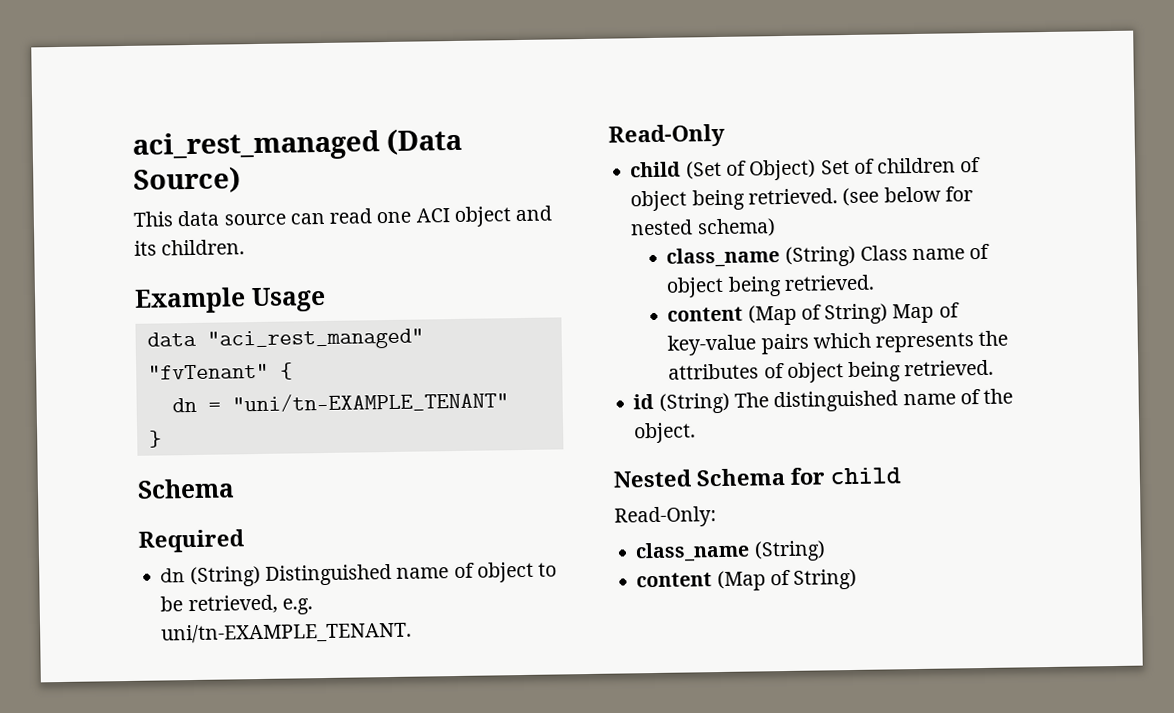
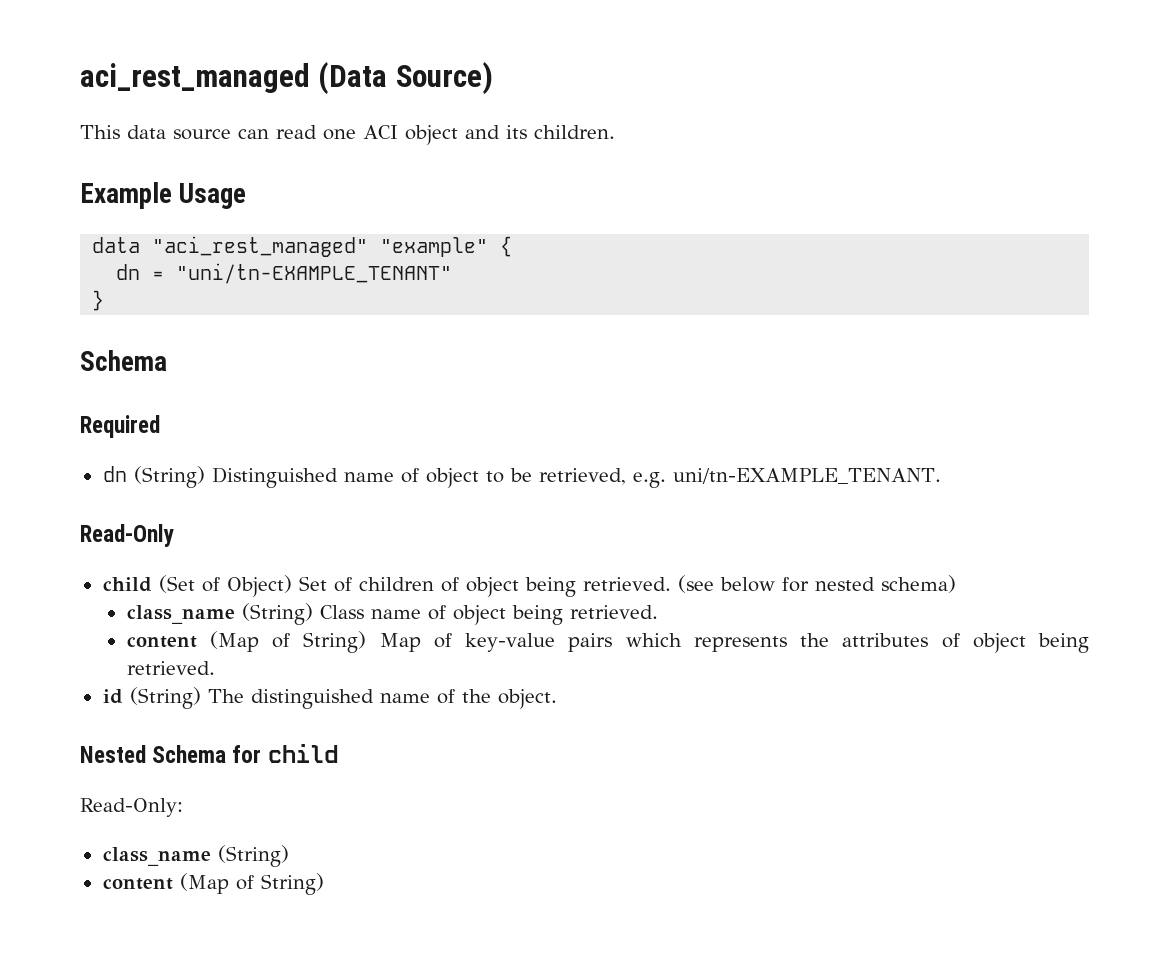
[147,363,269,380] "fvTenant" -> [380,237,489,257] "example"

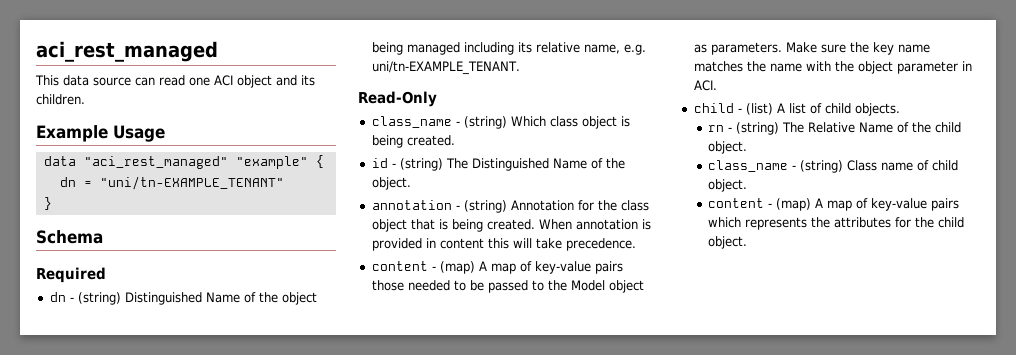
[318,62,493,95] (Data Source) -> (218, 51) none
[133,466,941,488] [80,524,174,547] [102,575,956,597] [126,603,313,625] (String) Distinguished name of object to be retrieved, e.g. uni/tn-EXAMPLE_TENANT. // Read-Only // child (Set of Object) Set of children of object being retrieved. (see below for nested schema) // class_name (String) -> [69,292,317,305] [371,42,646,55] [371,61,520,75] [358,91,437,107] [371,116,630,129] [371,135,455,148] [371,158,625,171] [371,177,411,190] [371,200,649,213] [371,219,651,232] [371,238,636,251] [371,261,623,274] [371,280,644,293] [693,42,930,55] [693,61,972,74] [693,80,717,91] [693,103,900,116] [708,122,962,135] [708,141,748,154] [708,160,844,173] - (string) Distinguished Name of the object being managed including its relative name, e.g. uni/tn-EXAMPLE_TENANT. // Read-Only // class_name - (string) Which class object is being created. // id - (string) The Distinguished Name of the object. // annotation - (string) Annotation for the class object that is being created. When annotation is provided in content this will take precedence. // content - (map) A map of key-value pairs those needed to be passed to the Model object as parameters. Make sure the key name matches the name with the object parameter in ACI. // child - (list) A list of child objects. // rn - (string) The Relative Name of the child object. // class_name - (string)
[452,605,658,625] [126,631,421,653] object being retrieved. // content (Map of String) Map -> [932,160,959,171] [708,179,748,192] [708,198,853,211] child object. // content - (map) A map
[941,633,1089,653] [126,661,215,675] [102,687,557,709] [80,744,338,763] [80,798,183,817] [102,845,289,867] [102,873,324,895] of object being retrieved. // id (String) The distinguished name of the object. // Nested Schema for child // Read-Only: // class_name (String) // content (Map of String) -> [895,217,965,228] [708,236,748,249] for the child object.

